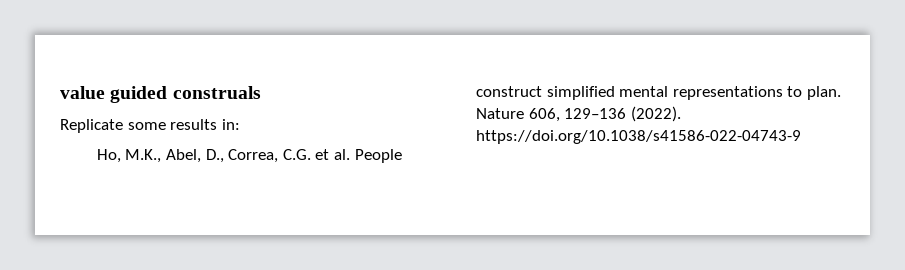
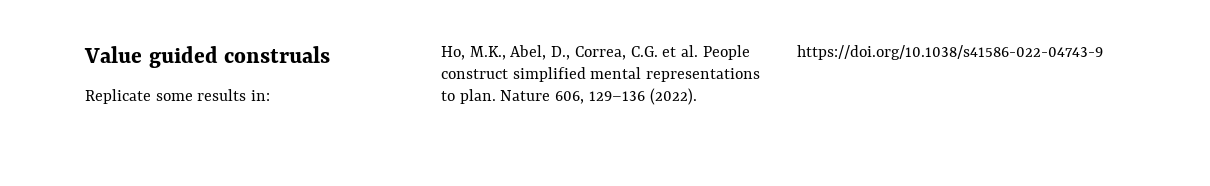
[60,86,105,99] value -> [84,46,142,63] Value

